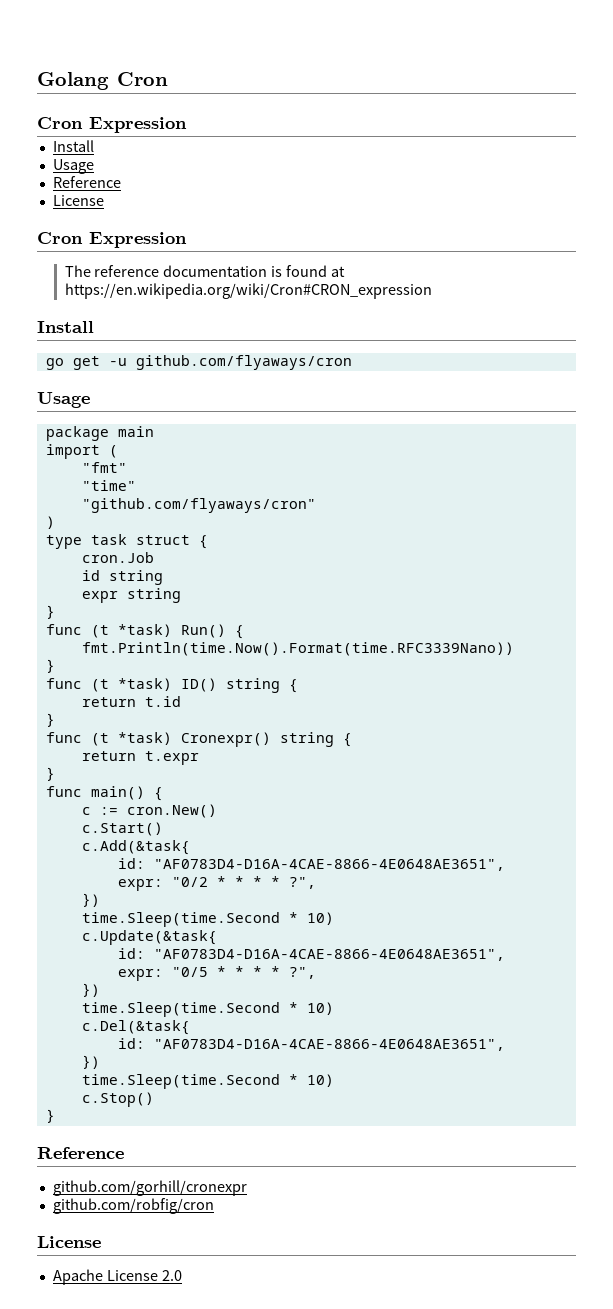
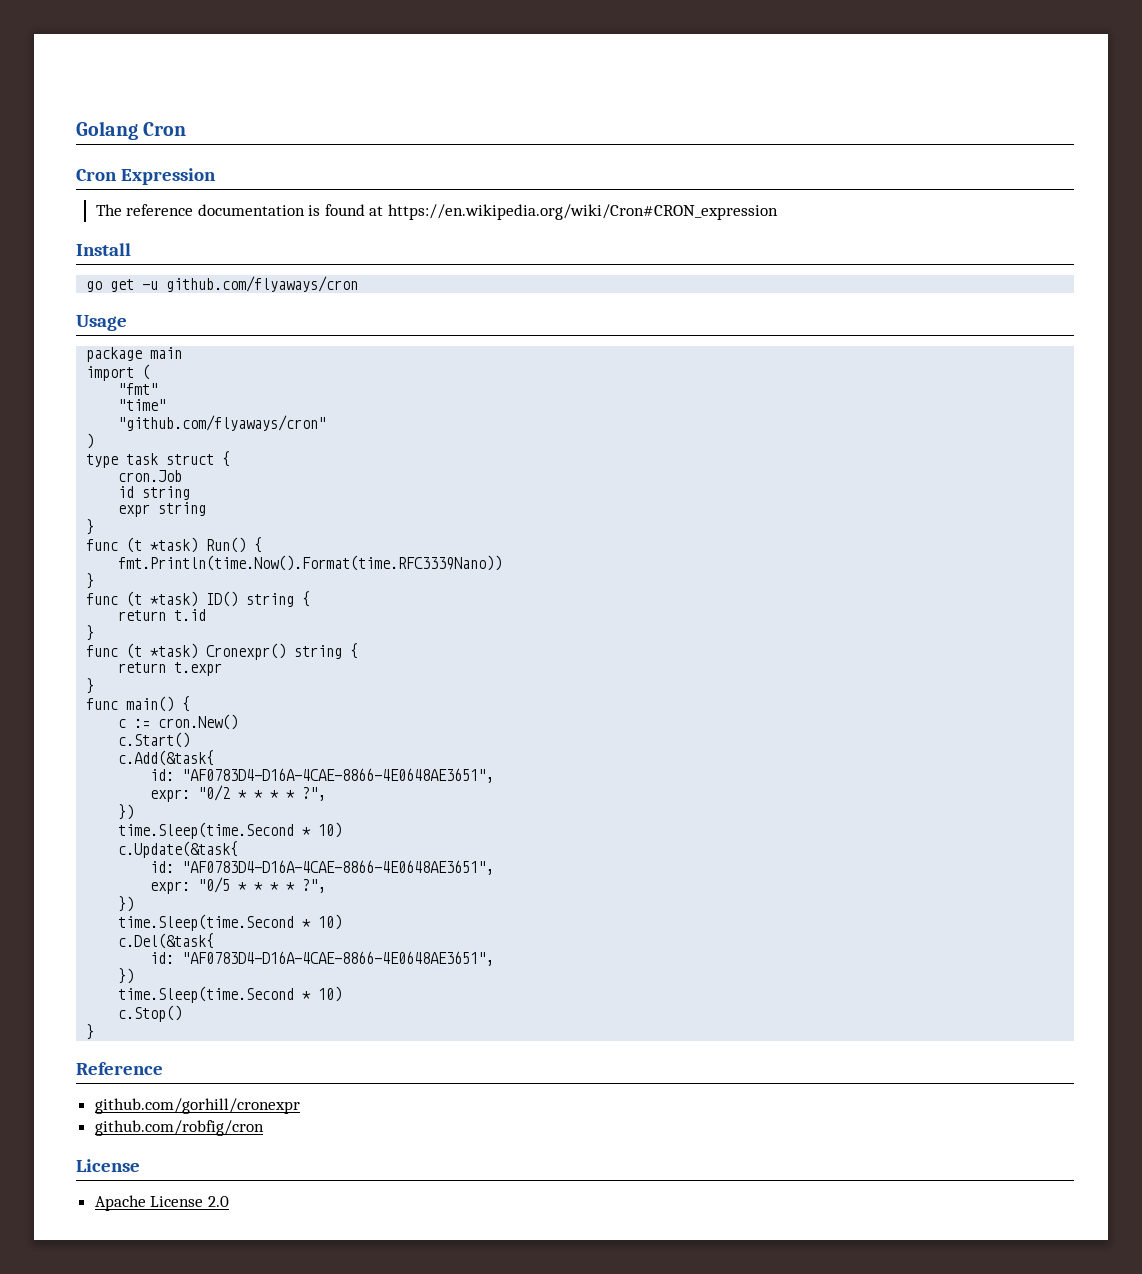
[52,140,94,152] [52,159,94,174] [52,176,121,188] [52,195,104,206] [37,232,187,248] // Install // Usage // Reference // License // Cron Expression -> (216, 176) none

